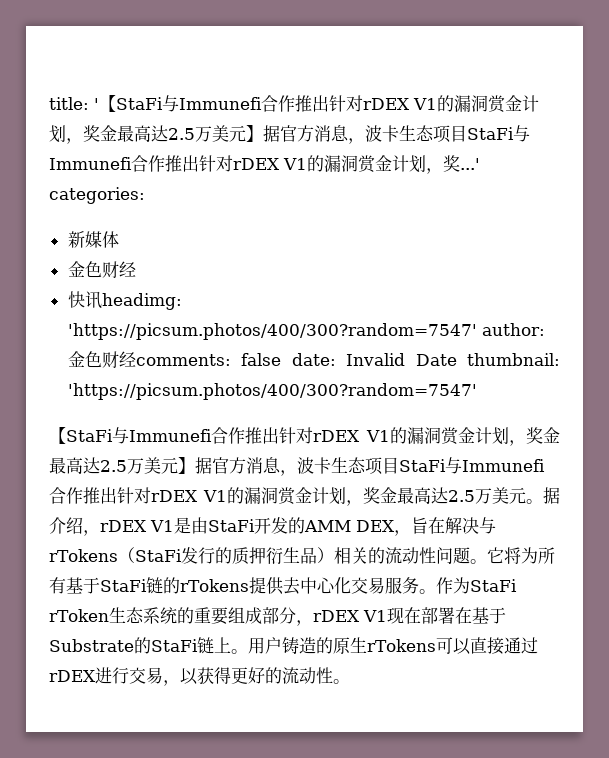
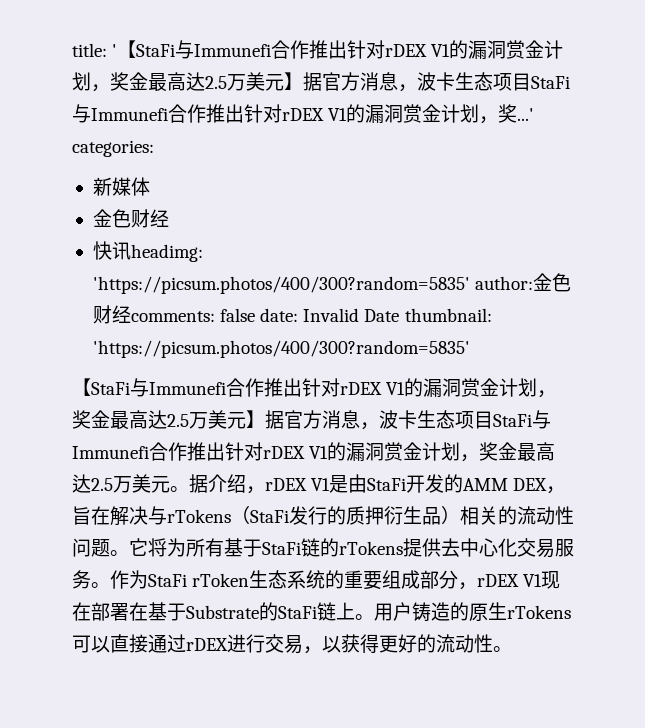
[67,323,477,340] 'https://picsum.photos/400/300?random=7547' -> [92,276,470,294] 'https://picsum.photos/400/300?random=5835'
[67,383,477,400] 'https://picsum.photos/400/300?random=7547' -> [92,340,470,358] 'https://picsum.photos/400/300?random=5835'

